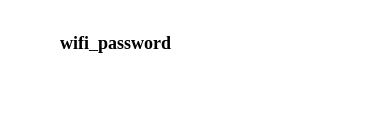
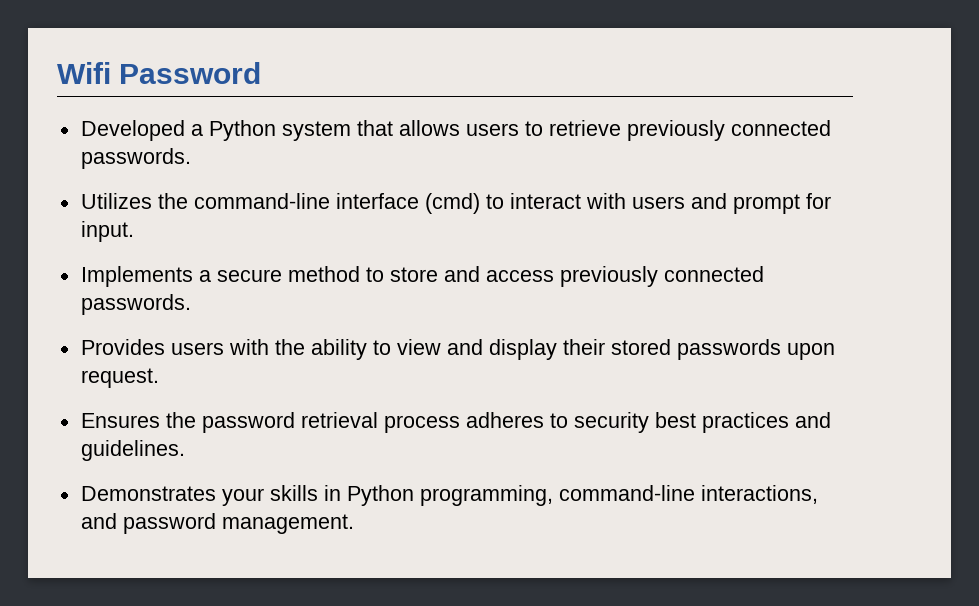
[60,36,171,53] wifi_password -> [57,62,262,84] [80,120,831,141] [80,148,191,169] [80,193,831,214] [80,221,134,242] [80,266,764,287] [80,294,191,315] [80,339,835,360] [80,368,159,388] [80,412,831,433] [80,440,185,461] [80,485,818,506] [80,513,354,534] Wifi Password // Developed a Python system that allows users to retrieve previously connected passwords. // Utilizes the command-line interface (cmd) to interact with users and prompt for input. // Implements a secure method to store and access previously connected passwords. // Provides users with the ability to view and display their stored passwords upon request. // Ensures the password retrieval process adheres to security best practices and guidelines. // Demonstrates your skills in Python programming, command-line interactions, and password management.

